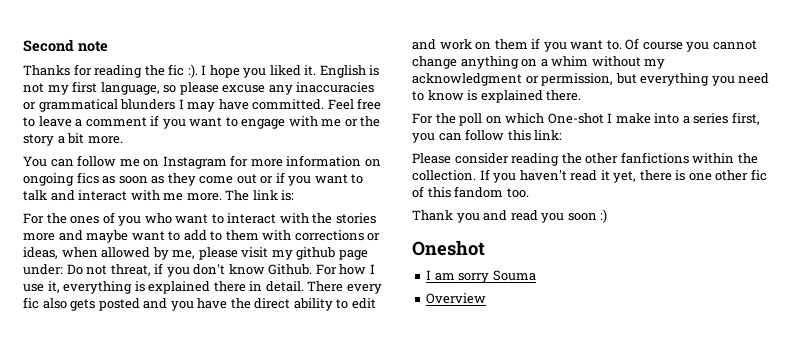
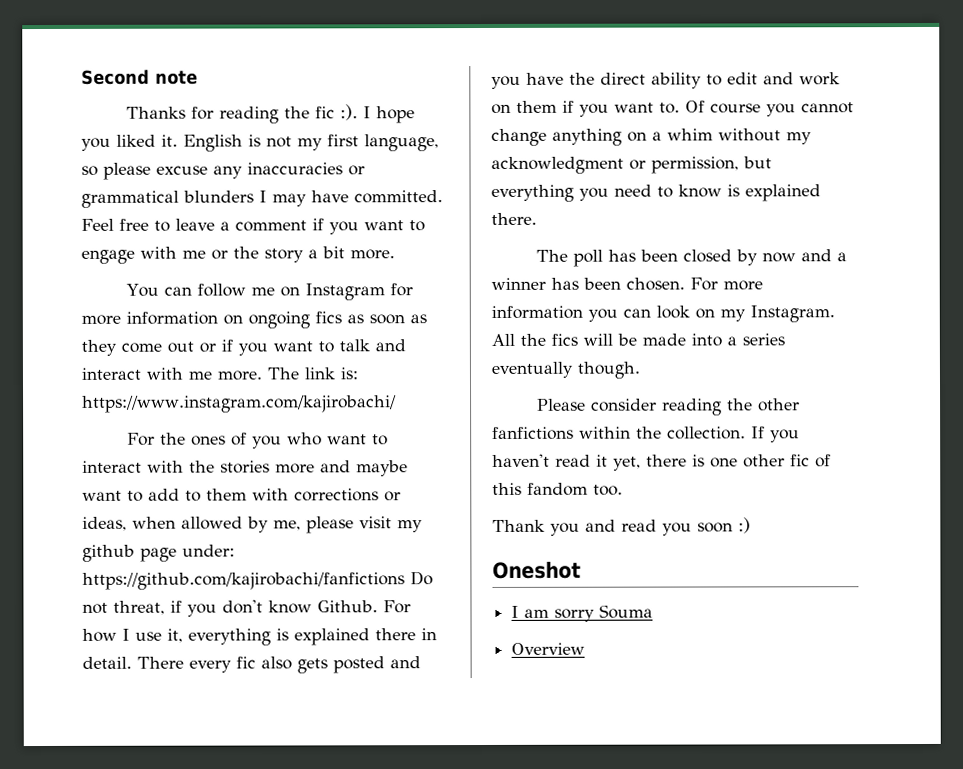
(295, 195) none -> [82,395,397,413] https://www.instagram.com/kajirobachi/
(63, 269) none -> [82,572,405,590] https://github.com/kajirobachi/fanfictions
[412,112,760,126] [412,129,563,143] For the poll on which One-shot I make into a series first, you can follow this link: -> [535,249,847,267] [491,277,763,291] [491,305,835,323] [491,333,785,347] [491,361,640,379] The poll has been closed by now and a winner has been chosen. For more information you can look on my Instagram. All the fics will be made into a series eventually though.

